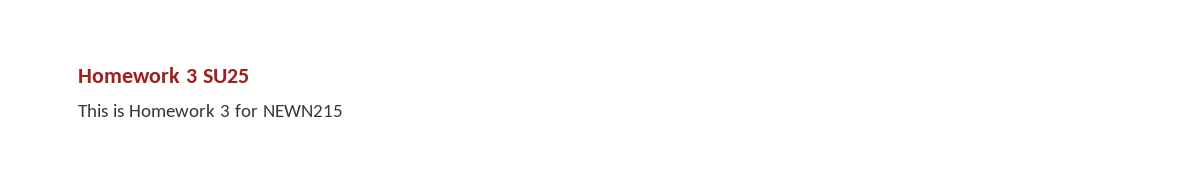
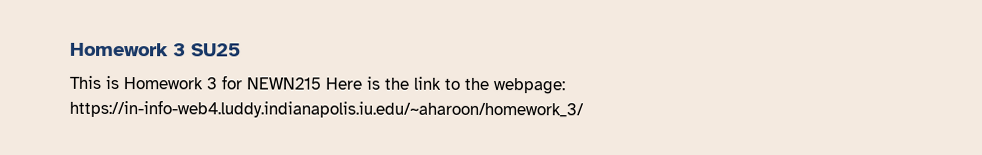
(343, 111) none -> [325,76,565,95] [69,99,584,119] Here is the link to the webpage: https://in-info-web4.luddy.indianapolis.iu.edu/~aharoon/homework_3/

